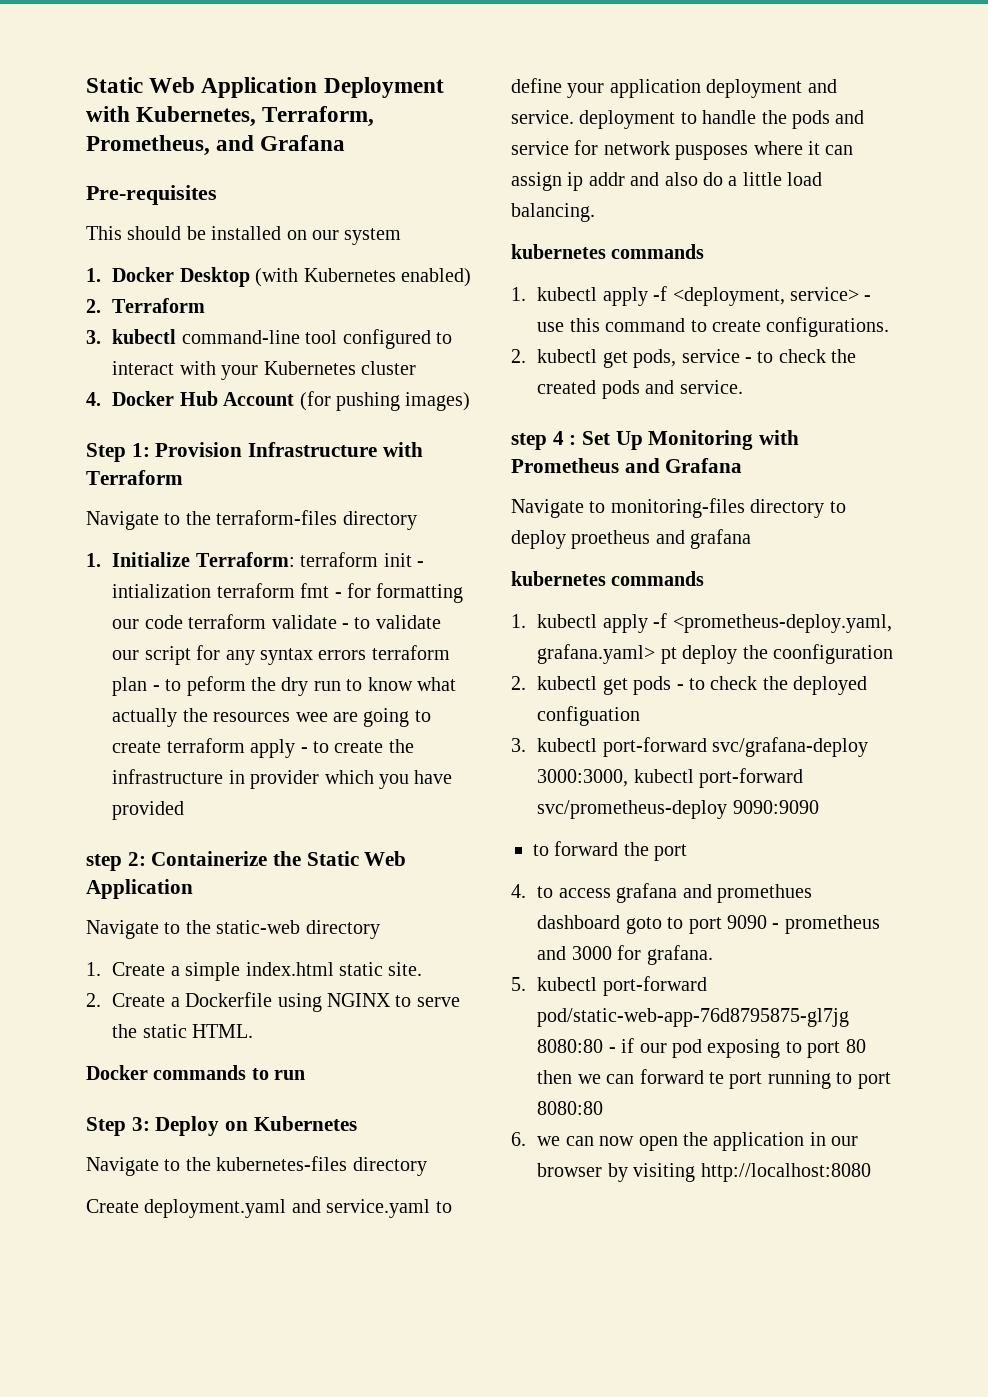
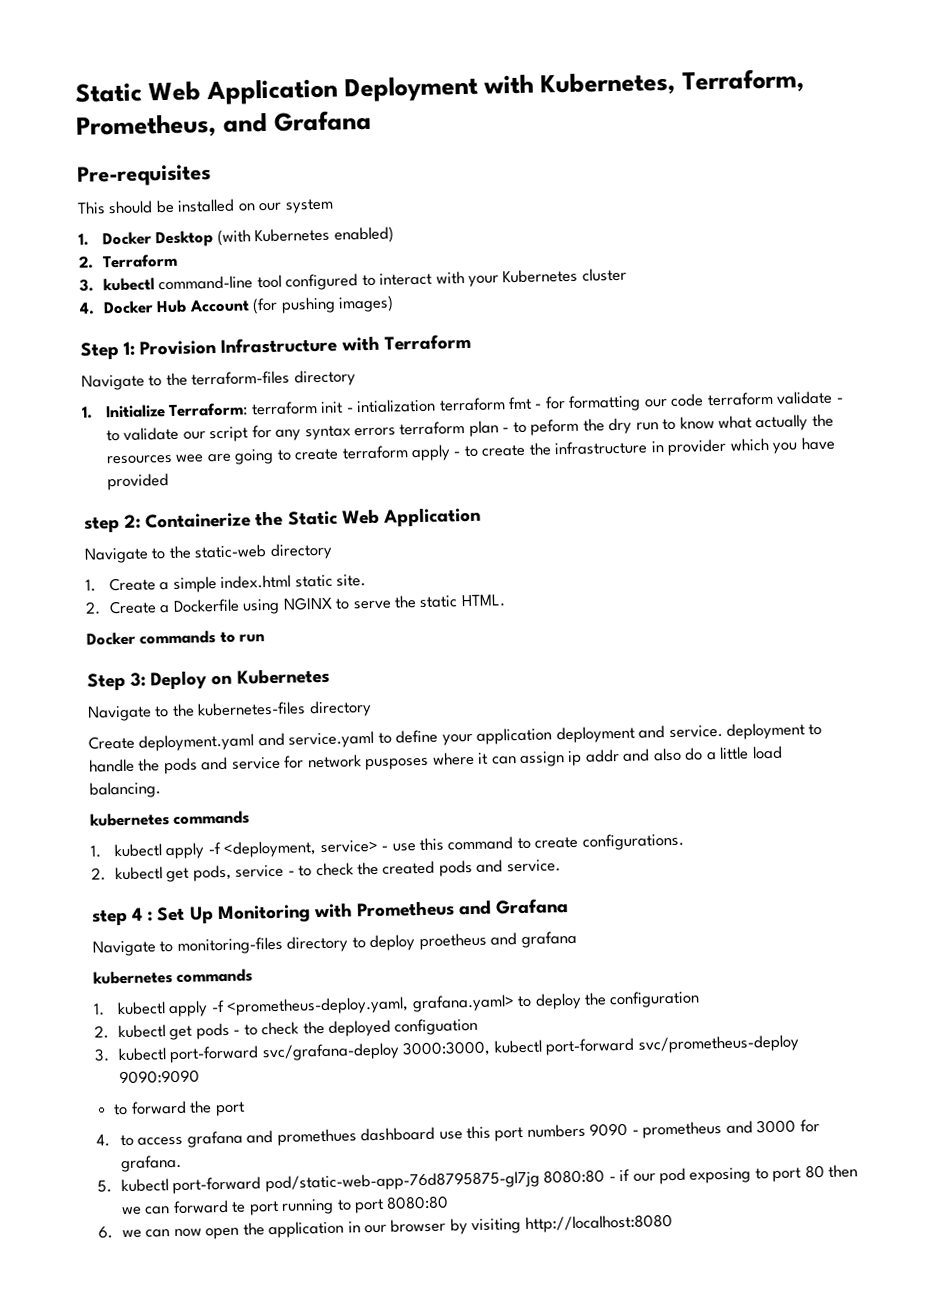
[660,647,677,664] pt -> [517,995,533,1008] to
[772,644,893,664] coonfiguration -> [609,990,701,1009] configuration
[625,917,722,934] goto to port -> [438,1123,586,1142] use this port numbers

